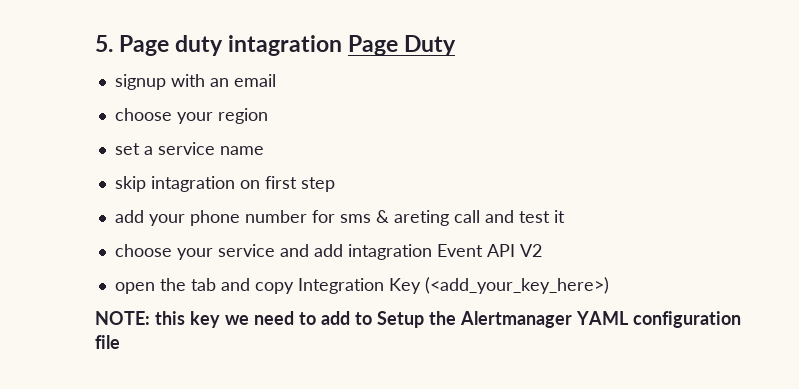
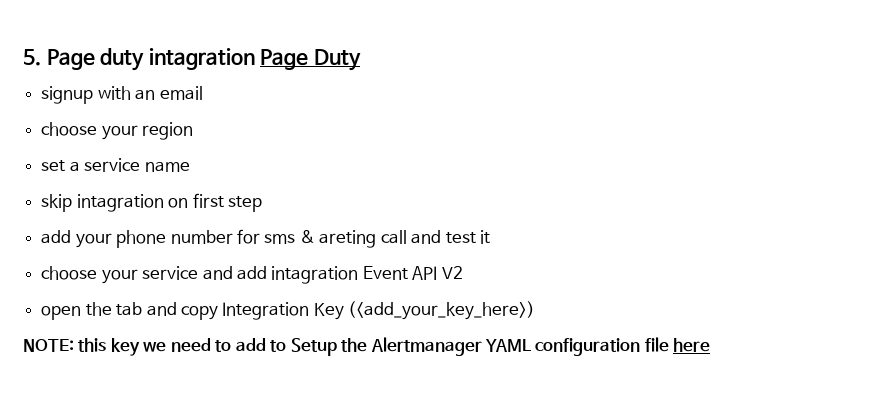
(120, 342) none -> [673,338,711,352] here

